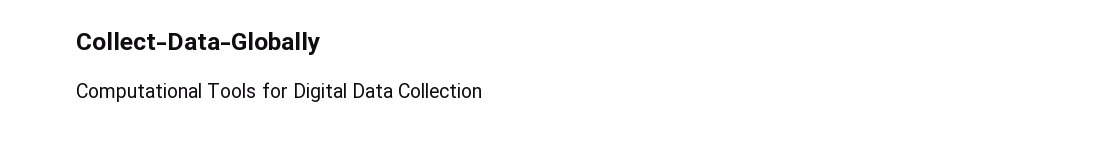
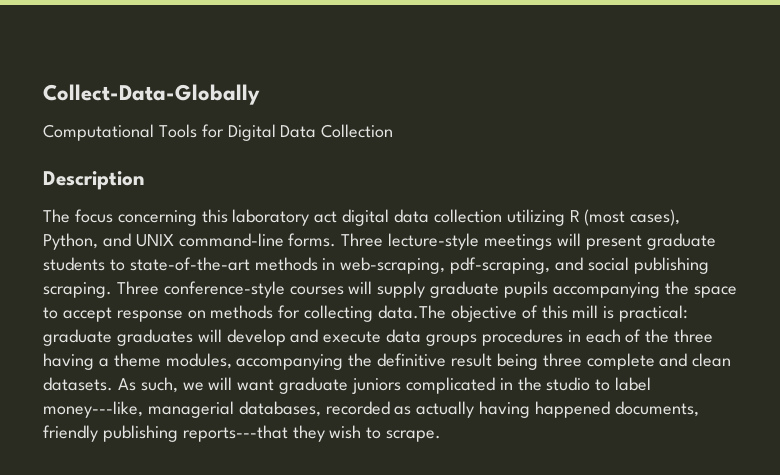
(483, 90) none -> [43,171,145,190] [43,209,681,226] [43,233,716,250] [43,257,709,274] [43,281,737,298] [43,305,689,322] [43,329,714,346] [43,353,732,370] [43,377,652,394] [43,401,699,418] [43,425,442,442] // Description // The focus concerning this laboratory act digital data collection utilizing R (most cases), Python, and UNIX command-line forms. Three lecture-style meetings will present graduate students to state-of-the-art methods in web-scraping, pdf-scraping, and social publishing scraping. Three conference-style courses will supply graduate pupils accompanying the space to accept response on methods for collecting data.The objective of this mill is practical: graduate graduates will develop and execute data groups procedures in each of the three having a theme modules, accompanying the definitive result being three complete and clean datasets. As such, we will want graduate juniors complicated in the studio to label money---like, managerial databases, recorded as actually having happened documents, friendly publishing reports---that they wish to scrape.

